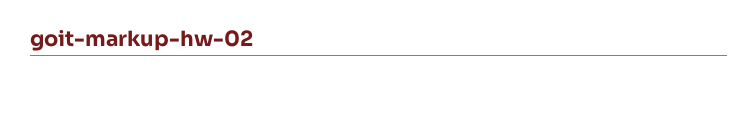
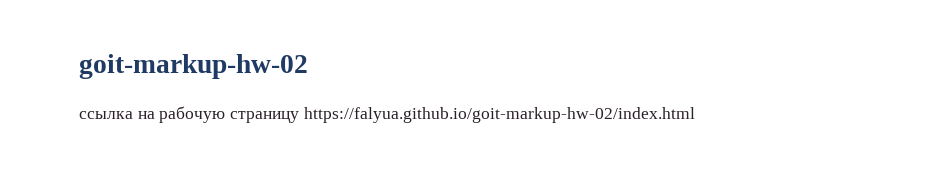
(253, 40) none -> [79,106,695,123] // ссылка на рабочую страницу https://falyua.github.io/goit-markup-hw-02/index.html

